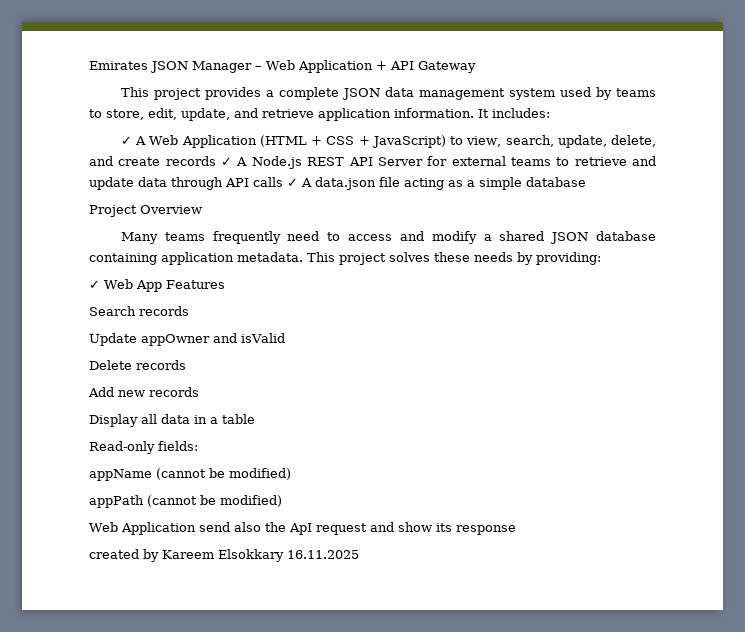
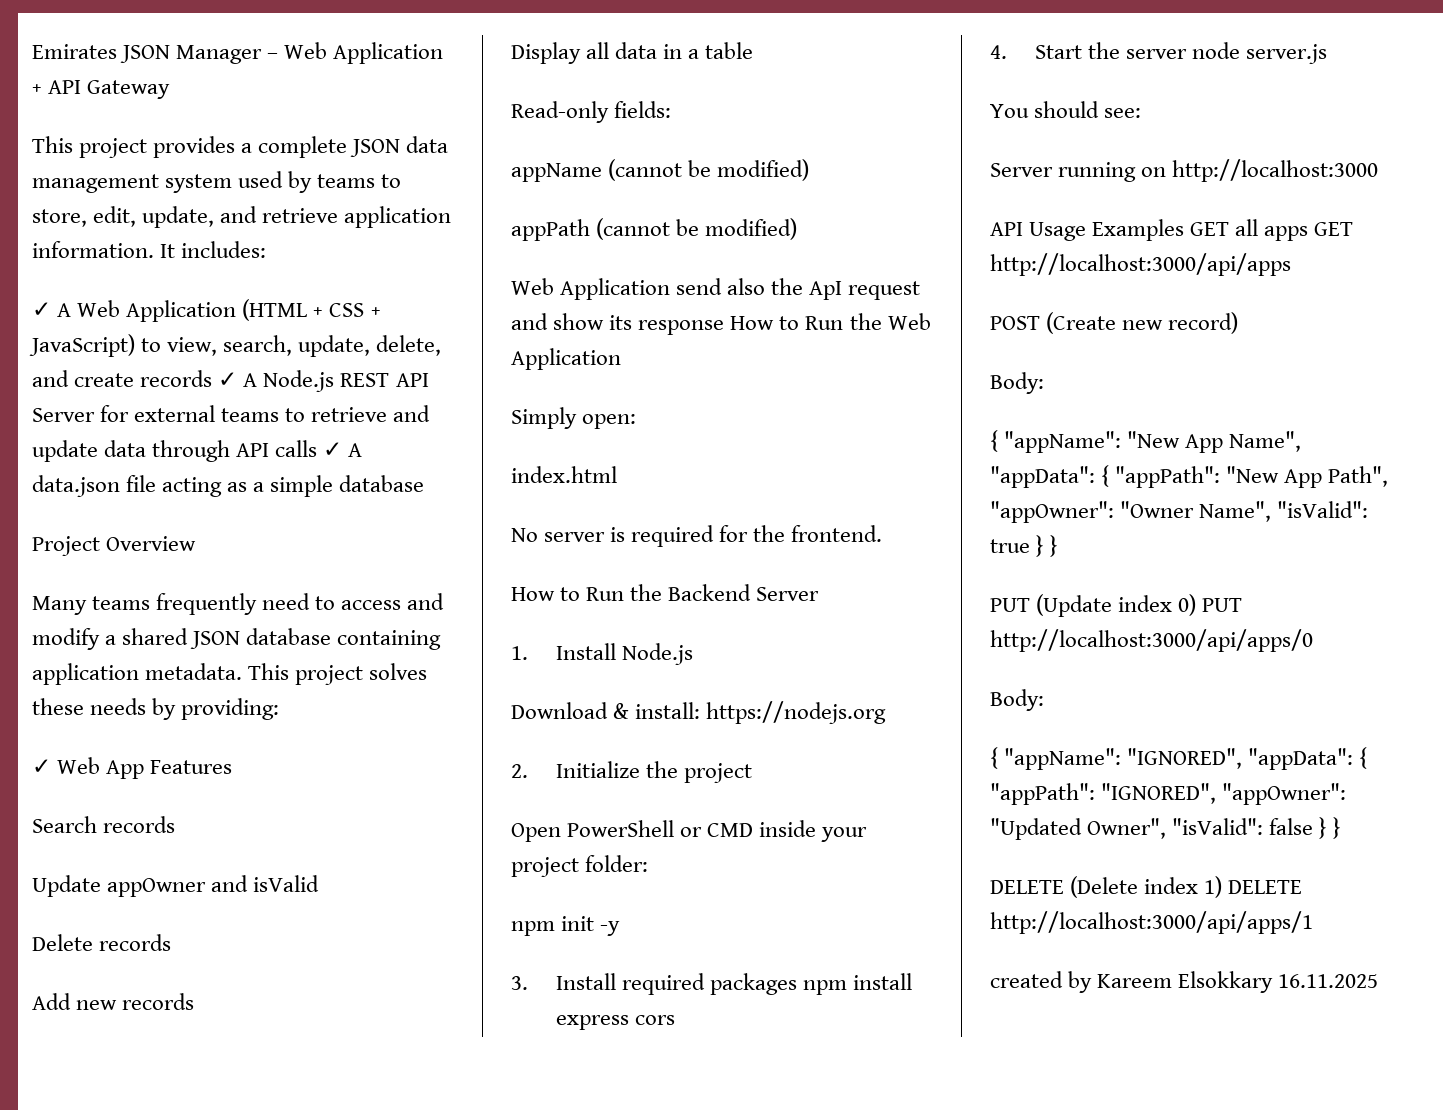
(516, 530) none -> [730,313,931,330] [511,348,621,370] [511,407,637,429] [511,466,617,483] [511,525,883,547] [511,584,820,601] [511,643,693,665] [511,701,887,724] [511,761,752,783] [511,820,868,842] [511,855,649,877] [511,916,621,936] [511,973,912,995] [555,1015,675,1030] [990,42,1327,64] [990,101,1142,118] [990,159,1379,182] [990,219,1354,241] [990,253,1291,276] [990,312,1239,334] [990,372,1044,394] [990,430,1302,453] [990,465,1389,488] [990,501,1369,523] [990,535,1059,557] [990,594,1243,617] [990,629,1313,652] [990,689,1044,711] [990,747,1368,770] [990,783,1347,805] [990,817,1342,840] [990,876,1303,898] [990,911,1313,934] How to Run the Web Application // Simply open: // index.html // No server is required for the frontend. // How to Run the Backend Server // 1. Install Node.js // Download & install: https://nodejs.org // 2. Initialize the project // Open PowerShell or CMD inside your project folder: // npm init -y // 3. Install required packages npm install express cors // 4. Start the server node server.js // You should see: // Server running on http://localhost:3000 // API Usage Examples GET all apps GET http://localhost:3000/api/apps // POST (Create new record) // Body: // { "appName": "New App Name", "appData": { "appPath": "New App Path", "appOwner": "Owner Name", "isValid": true } } // PUT (Update index 0) PUT http://localhost:3000/api/apps/0 // Body: // { "appName": "IGNORED", "appData": { "appPath": "IGNORED", "appOwner": "Updated Owner", "isValid": false } } // DELETE (Delete index 1) DELETE http://localhost:3000/api/apps/1

